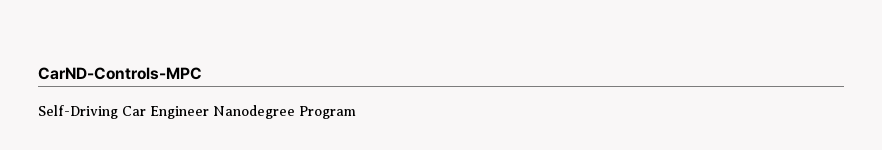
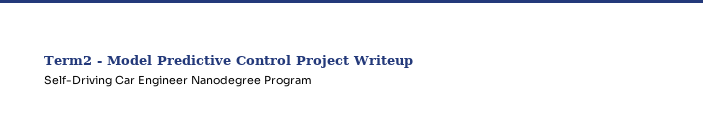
[38,67,202,80] CarND-Controls-MPC -> [44,55,413,68] Term2 - Model Predictive Control Project Writeup

